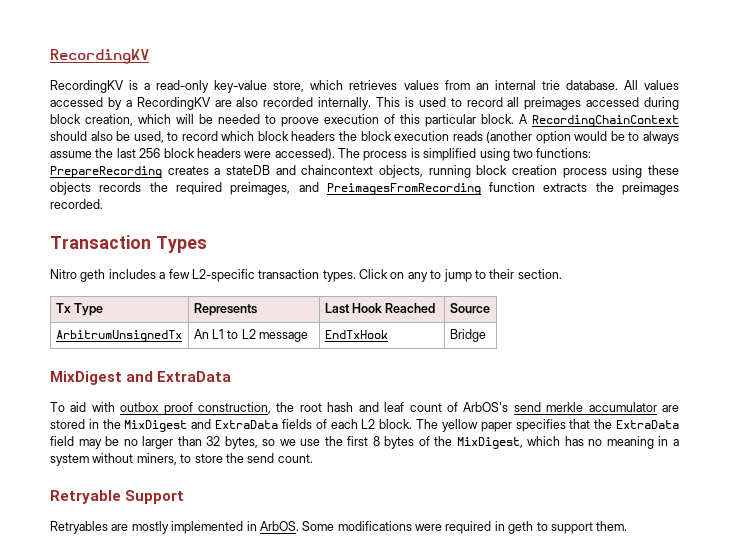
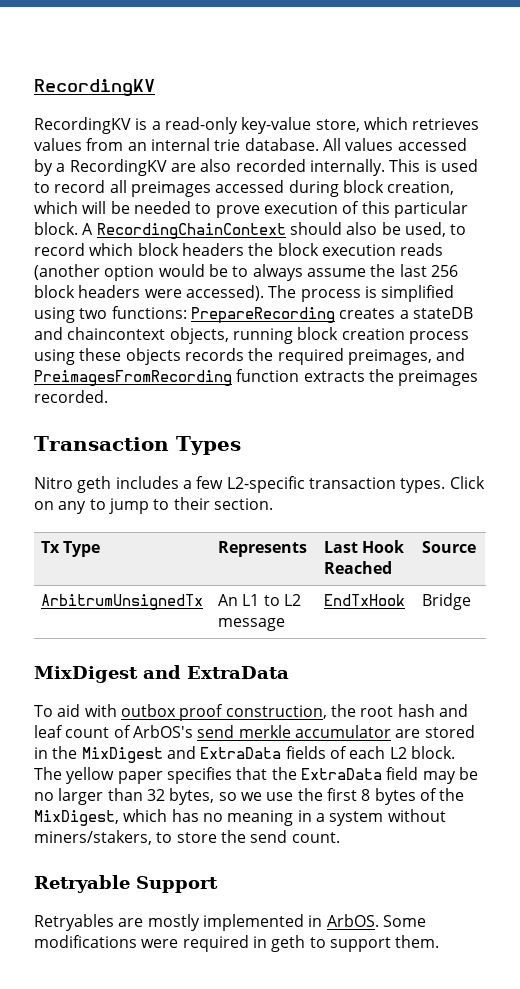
[281,117,319,127] proove -> [215,205,260,218] prove
[136,453,177,465] miners, -> [34,830,152,845] miners/stakers,

